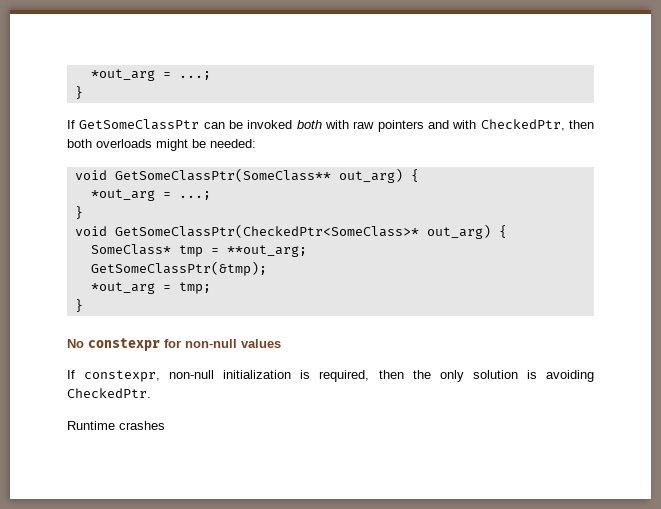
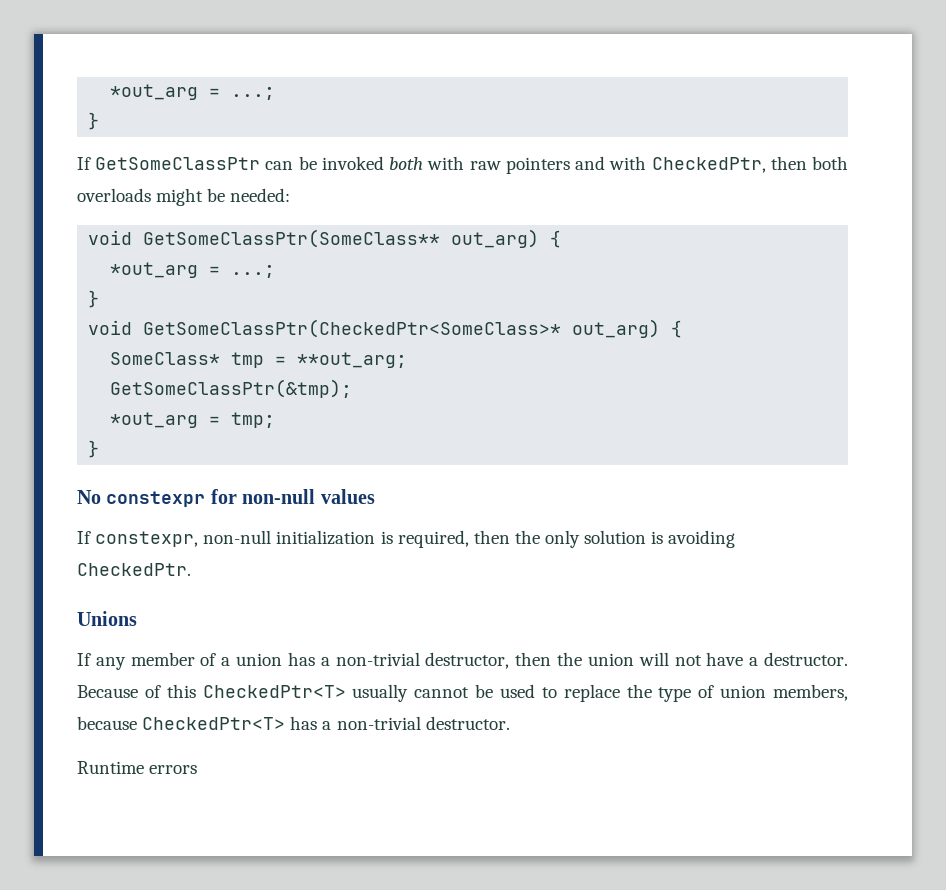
(151, 393) none -> [77,611,137,626] [77,652,849,670] [77,684,848,702] [77,716,510,730] // Unions // If any member of a union has a non-trivial destructor, then the union will not have a destructor. Because of this CheckedPtr<T> usually cannot be used to replace the type of union members, because CheckedPtr<T> has a non-trivial destructor.
[119,421,165,430] crashes -> [149,765,198,774] errors

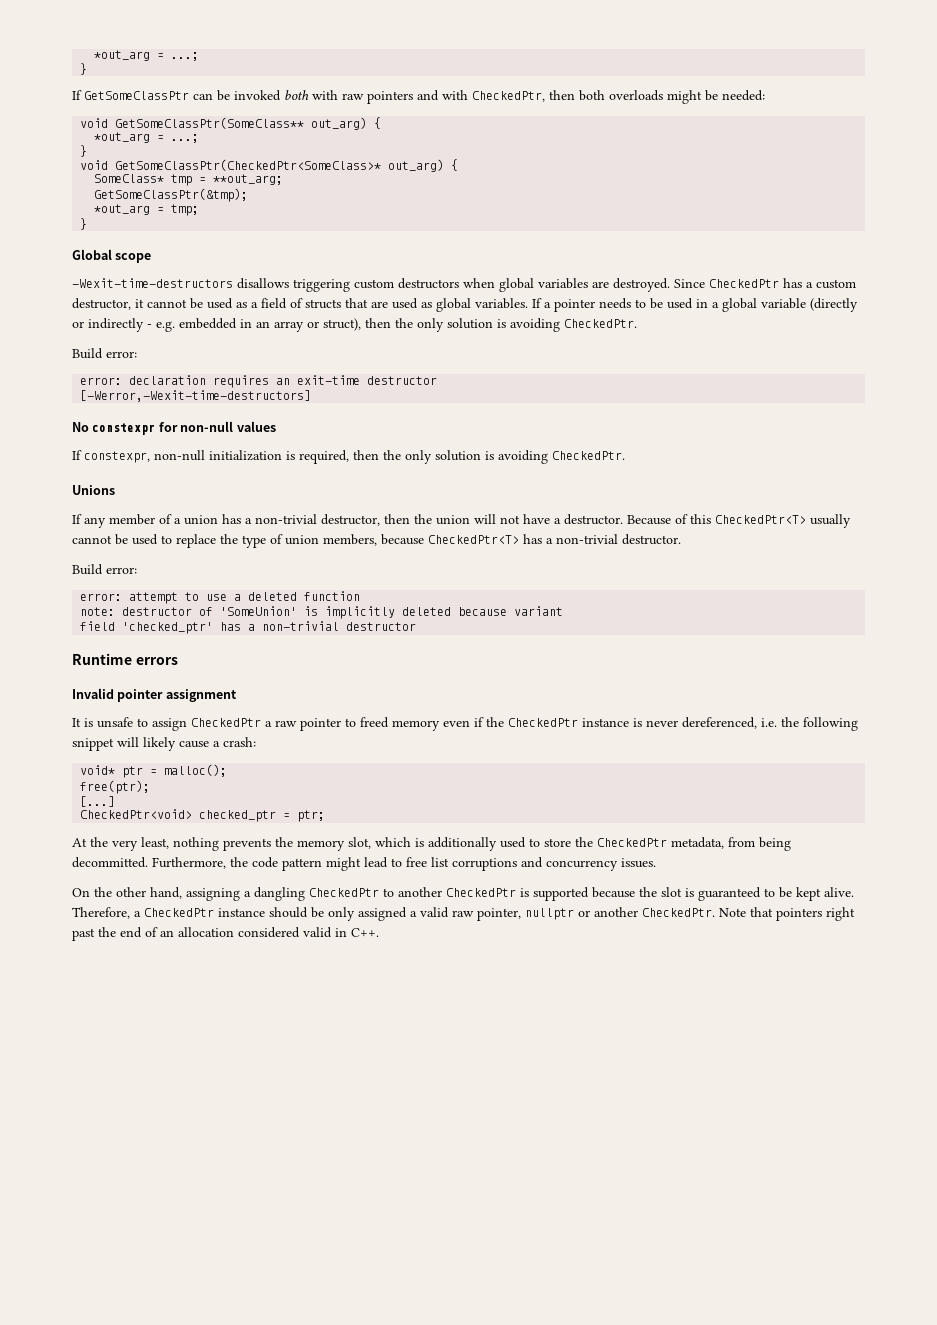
(100, 449) none -> [72,249,152,263] [72,278,856,292] [72,298,858,312] [72,318,637,332] [72,348,137,359] [80,375,438,388] [80,390,312,402] // Global scope // -Wexit-time-destructors disallows triggering custom destructors when global variables are destroyed. Since CheckedPtr has a custom destructor, it cannot be used as a field of structs that are used as global variables. If a pointer needs to be used in a global variable (directly or indirectly - e.g. embedded in an array or struct), then the only solution is avoiding CheckedPtr. // Build error: // error: declaration requires an exit-time destructor // [-Werror,-Wexit-time-destructors]
[77,761,198,774] Runtime errors -> [72,564,137,575] [80,591,361,604] [80,606,564,619] [80,621,417,634] [72,653,178,665] [72,688,237,702] [72,717,858,731] [72,737,256,751] [80,764,228,778] [80,780,151,794] [80,796,116,807] [80,809,326,822] [72,837,791,851] [72,857,656,871] [72,887,854,901] [72,907,855,921] [72,927,379,941] Build error: // error: attempt to use a deleted function // note: destructor of 'SomeUnion' is implicitly deleted because variant // field 'checked_ptr' has a non-trivial destructor // Runtime errors // Invalid pointer assignment // It is unsafe to assign CheckedPtr a raw pointer to freed memory even if the CheckedPtr instance is never dereferenced, i.e. the following snippet will likely cause a crash: // void* ptr = malloc(); // free(ptr); // [...] // CheckedPtr<void> checked_ptr = ptr; // At the very least, nothing prevents the memory slot, which is additionally used to store the CheckedPtr metadata, from being decommitted. Furthermore, the code pattern might lead to free list corruptions and concurrency issues. // On the other hand, assigning a dangling CheckedPtr to another CheckedPtr is supported because the slot is guaranteed to be kept alive. Therefore, a CheckedPtr instance should be only assigned a valid raw pointer, nullptr or another CheckedPtr. Note that pointers right past the end of an allocation considered valid in C++.

